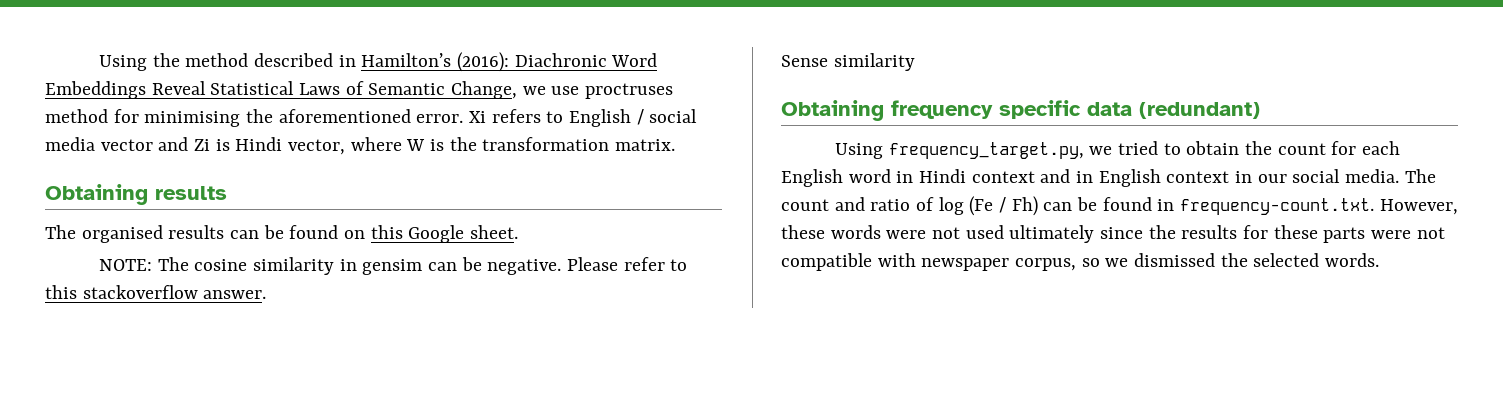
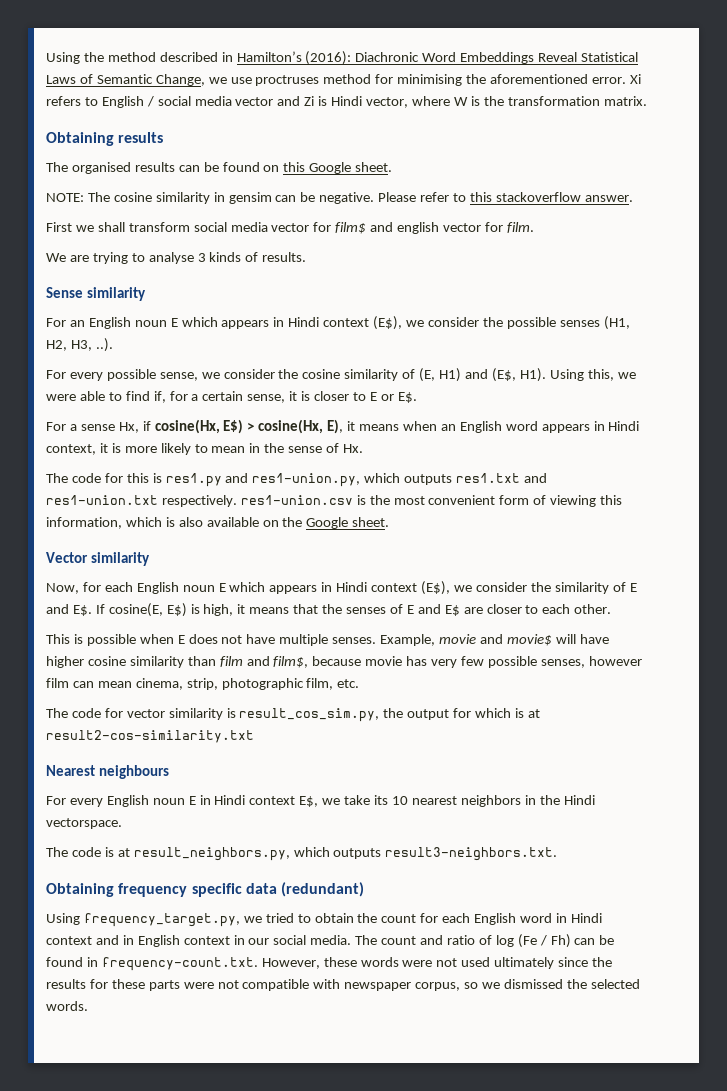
[781,53,915,71] Sense similarity -> [46,222,534,234] [46,252,307,264] [46,287,147,301] [46,316,630,330] [46,338,113,352] [46,368,636,382] [46,391,417,403] [46,419,640,434] [46,443,364,455] [46,473,548,487] [46,495,623,507] [46,517,390,529] [46,552,151,566] [46,581,637,595] [46,603,612,617] [46,634,609,646] [46,656,642,668] [46,678,360,690] [46,708,540,722] [46,730,254,743] [46,765,170,779] [46,795,595,807] [46,818,122,829] [46,847,558,861] First we shall transform social media vector for film$ and english vector for film. // We are trying to analyse 3 kinds of results. // Sense similarity // For an English noun E which appears in Hindi context (E$), we consider the possible senses (H1, H2, H3, ..). // For every possible sense, we consider the cosine similarity of (E, H1) and (E$, H1). Using this, we were able to find if, for a certain sense, it is closer to E or E$. // For a sense Hx, if cosine(Hx, E$) > cosine(Hx, E), it means when an English word appears in Hindi context, it is more likely to mean in the sense of Hx. // The code for this is res1.py and res1-union.py, which outputs res1.txt and res1-union.txt respectively. res1-union.csv is the most convenient form of viewing this information, which is also available on the Google sheet. // Vector similarity // Now, for each English noun E which appears in Hindi context (E$), we consider the similarity of E and E$. If cosine(E, E$) is high, it means that the senses of E and E$ are closer to each other. // This is possible when E does not have multiple senses. Example, movie and movie$ will have higher cosine similarity than film and film$, because movie has very few possible senses, however film can mean cinema, strip, photographic film, etc. // The code for vector similarity is result_cos_sim.py, the output for which is at result2-cos-similarity.txt // Nearest neighbours // For every English noun E in Hindi context E$, we take its 10 nearest neighbors in the Hindi vectorspace. // The code is at result_neighbors.py, which outputs result3-neighbors.txt.

